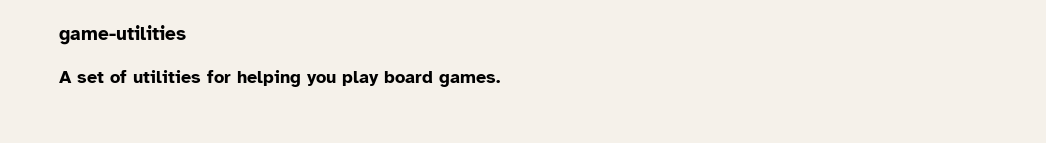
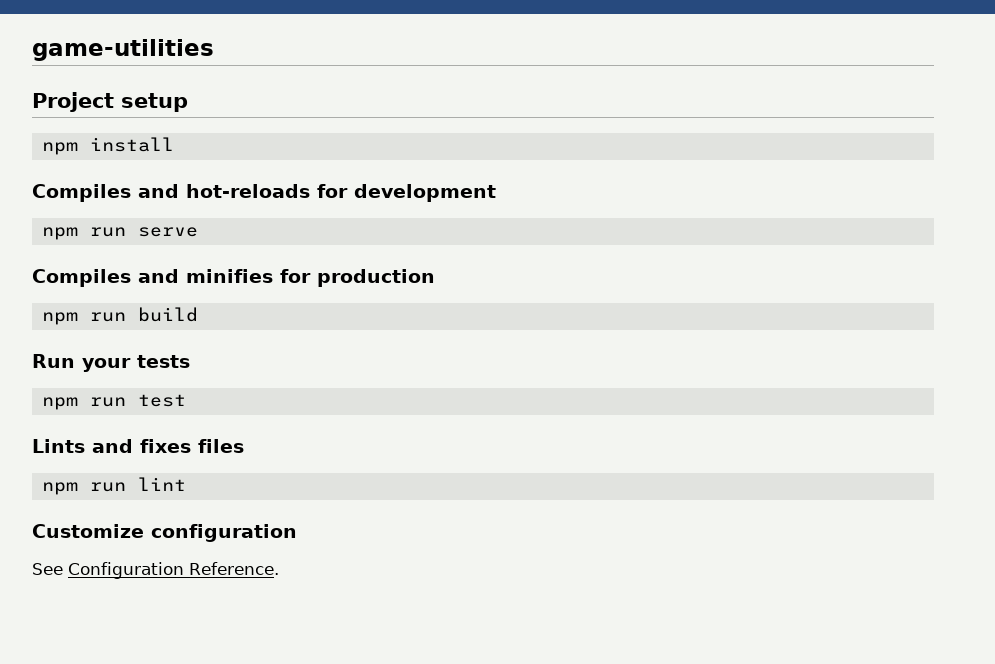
[59,70,500,87] A set of utilities for helping you play board games. -> [32,92,188,112] [41,137,174,155] [32,184,496,202] [41,227,198,240] [32,269,435,287] [41,307,198,325] [32,354,190,372] [41,394,186,410] [32,439,244,453] [41,477,186,495] [32,524,297,542] [32,562,279,579] Project setup // npm install // Compiles and hot-reloads for development // npm run serve // Compiles and minifies for production // npm run build // Run your tests // npm run test // Lints and fixes files // npm run lint // Customize configuration // See Configuration Reference.

